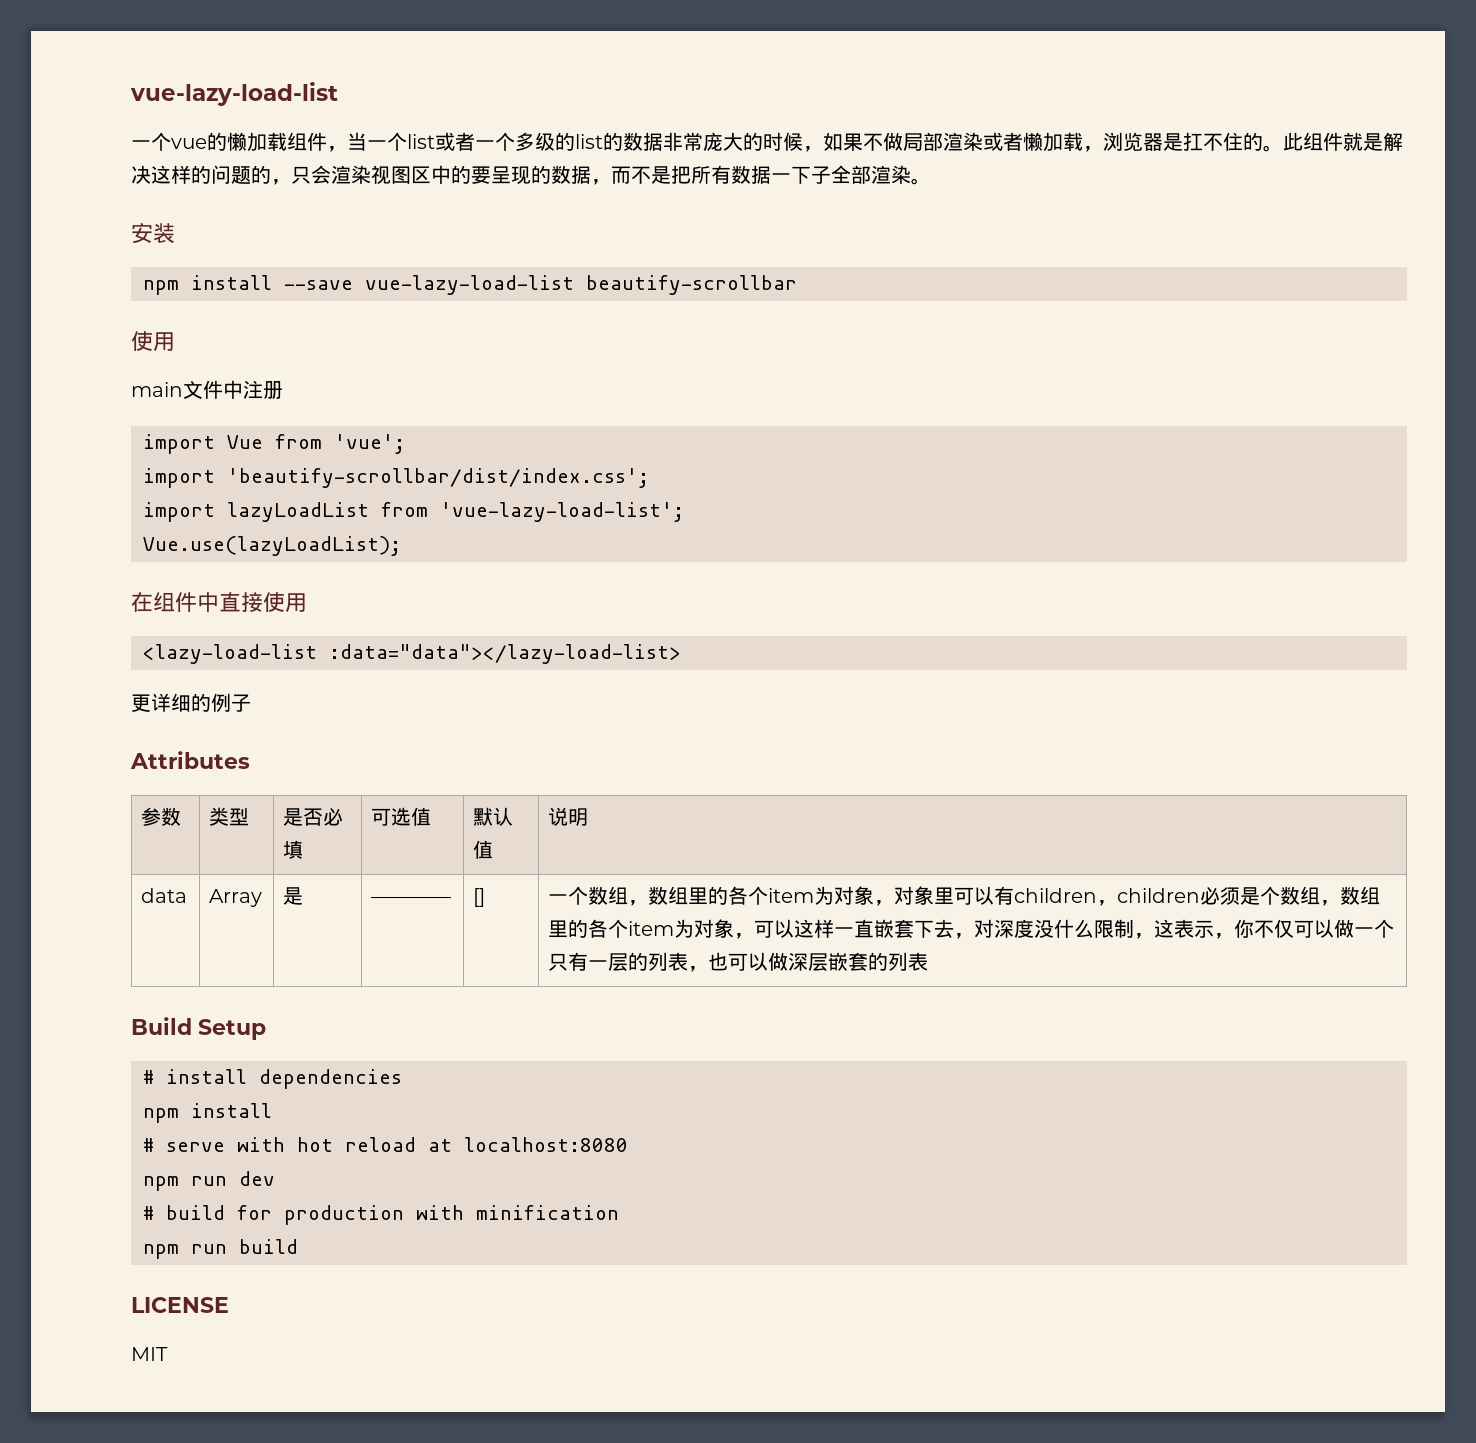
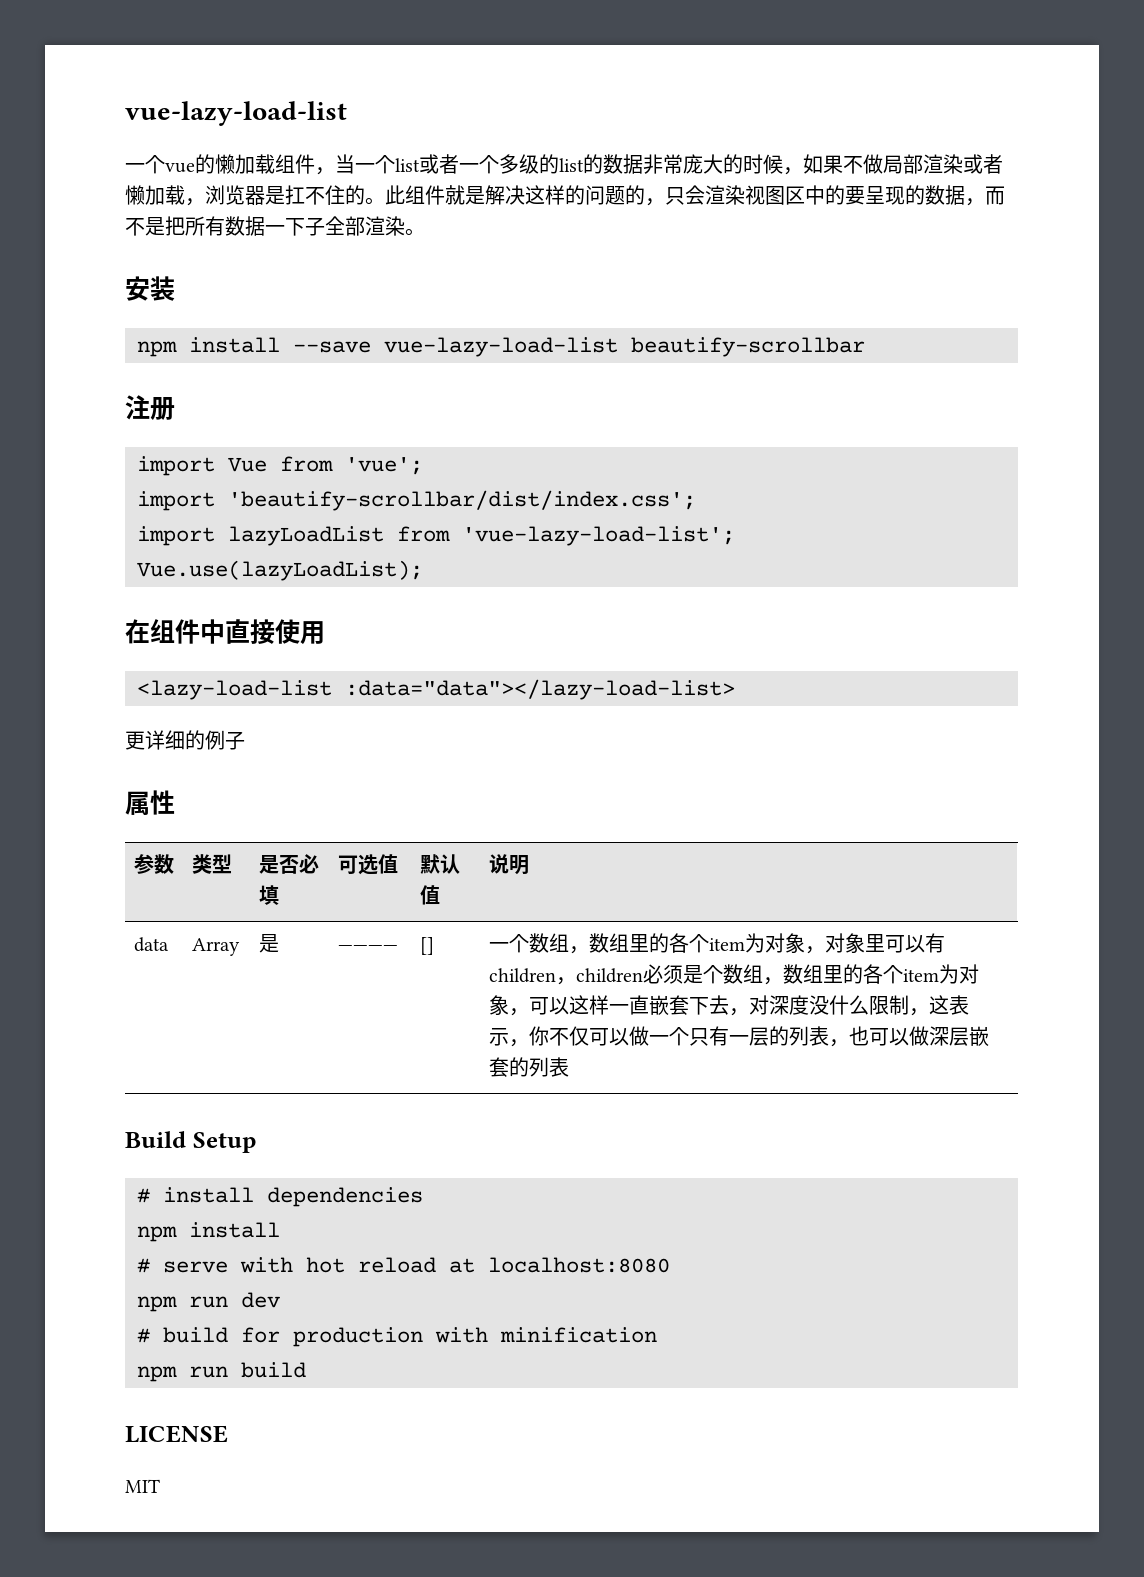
[131,331,175,351] [131,380,243,399] 使用 // main文件中 -> (865, 347) none
[130,751,250,769] Attributes -> [125,790,175,815] 属性

